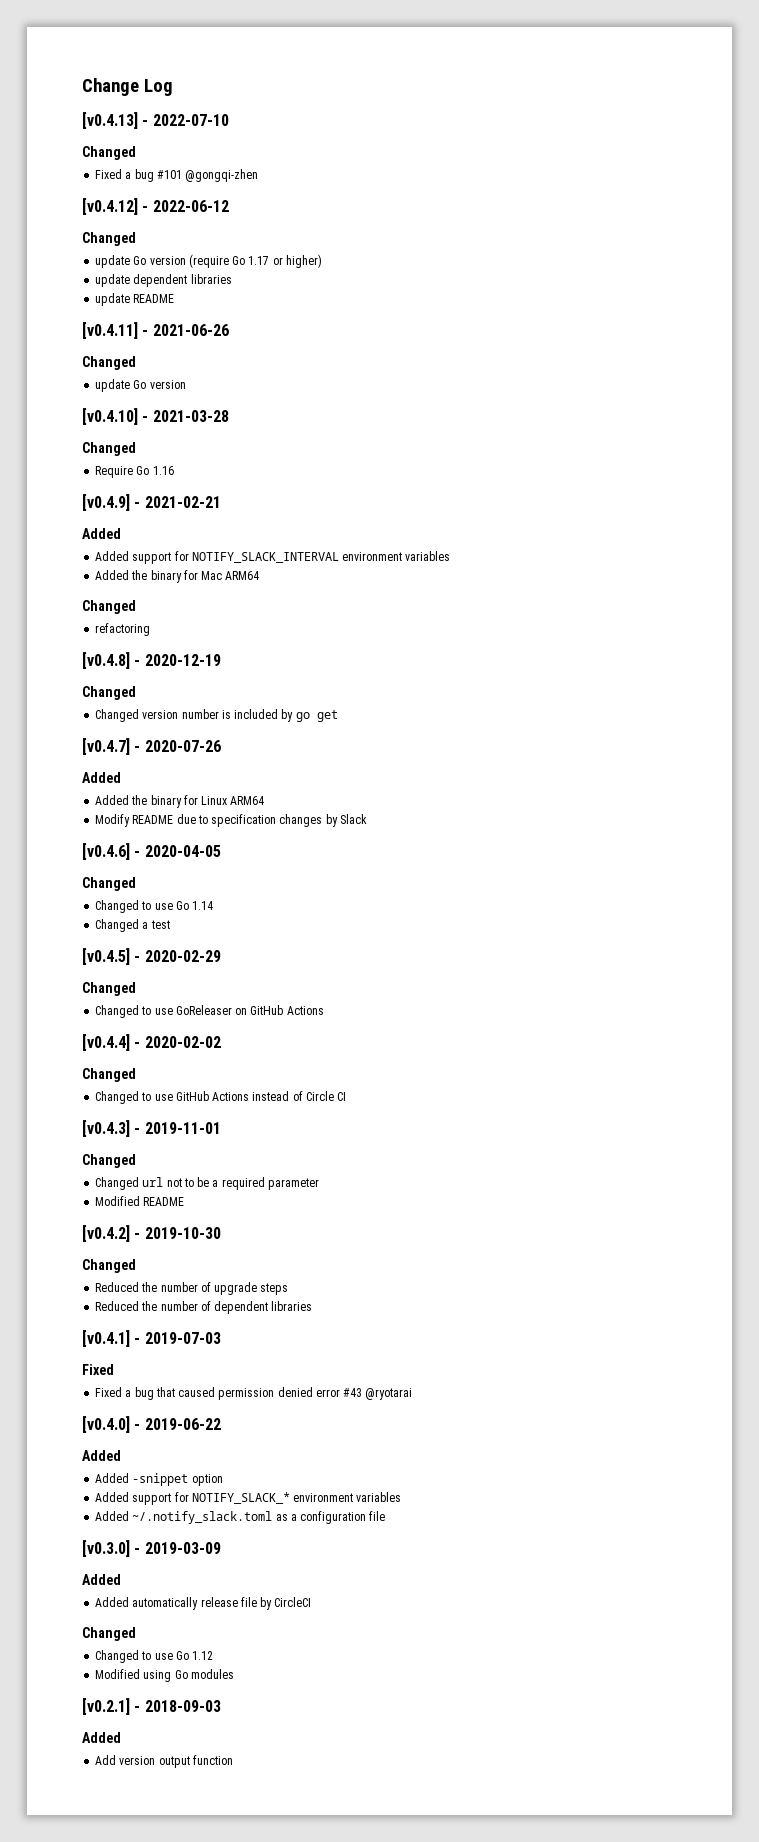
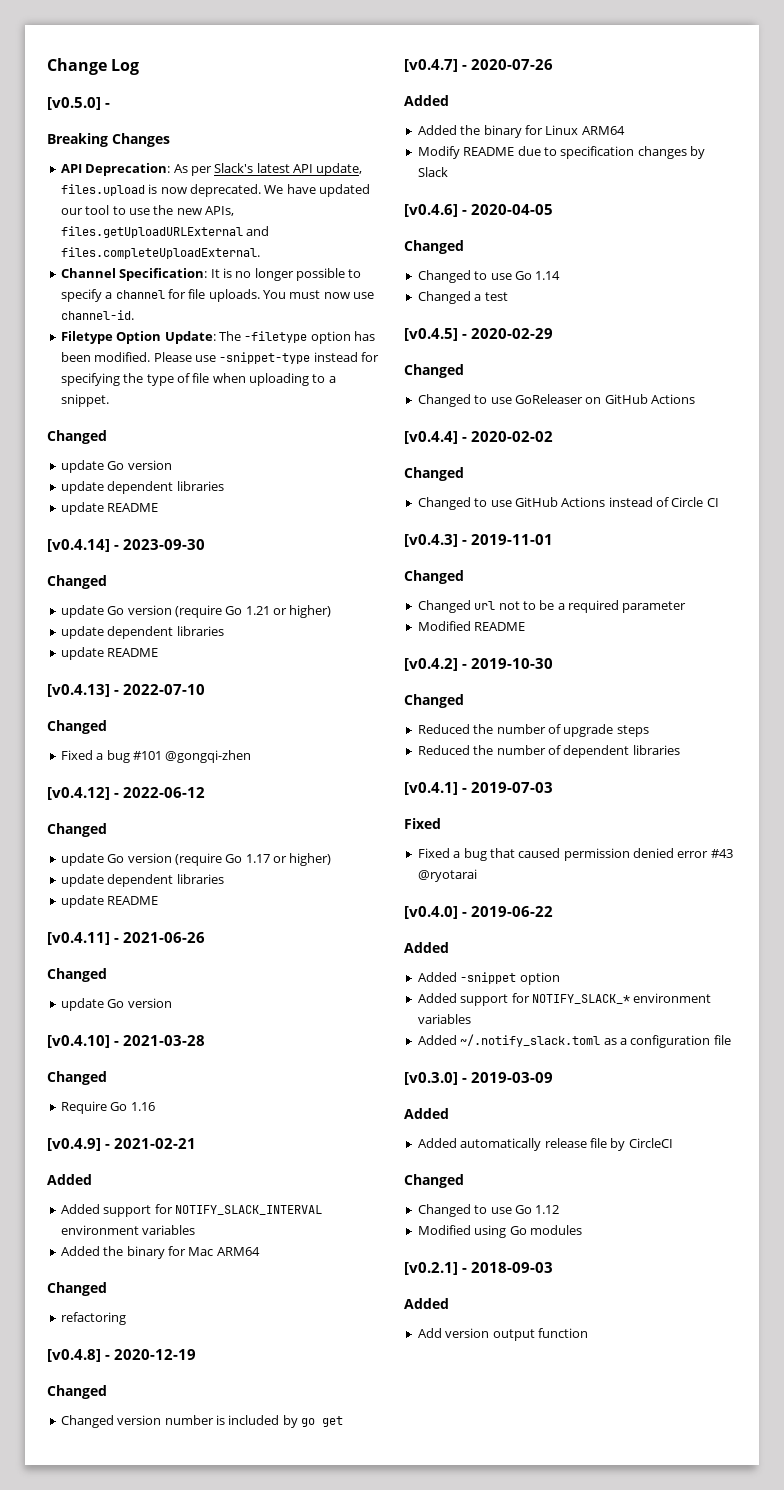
(173, 87) none -> [47,97,110,110] [47,133,170,147] [60,163,363,176] [60,184,370,197] [60,205,234,216] [60,226,270,238] [60,247,260,259] [60,268,362,281] [60,289,375,302] [60,310,134,320] [60,331,375,344] [60,352,379,364] [60,373,336,386] [60,394,109,407] [47,430,107,444] [60,460,172,473] [60,481,224,494] [60,502,159,515] [47,539,205,552] [47,575,107,589] [60,605,332,618] [60,626,224,639] [60,647,159,660] // [v0.5.0] - // Breaking Changes // API Deprecation: As per Slack's latest API update, files.upload is now deprecated. We have updated our tool to use the new APIs, files.getUploadURLExternal and files.completeUploadExternal. // Channel Specification: It is no longer possible to specify a channel for file uploads. You must now use channel-id. // Filetype Option Update: The -filetype option has been modified. Please use -snippet-type instead for specifying the type of file when uploading to a snippet. // Changed // update Go version // update dependent libraries // update README // [v0.4.14] - 2023-09-30 // Changed // update Go version (require Go 1.21 or higher) // update dependent libraries // update README

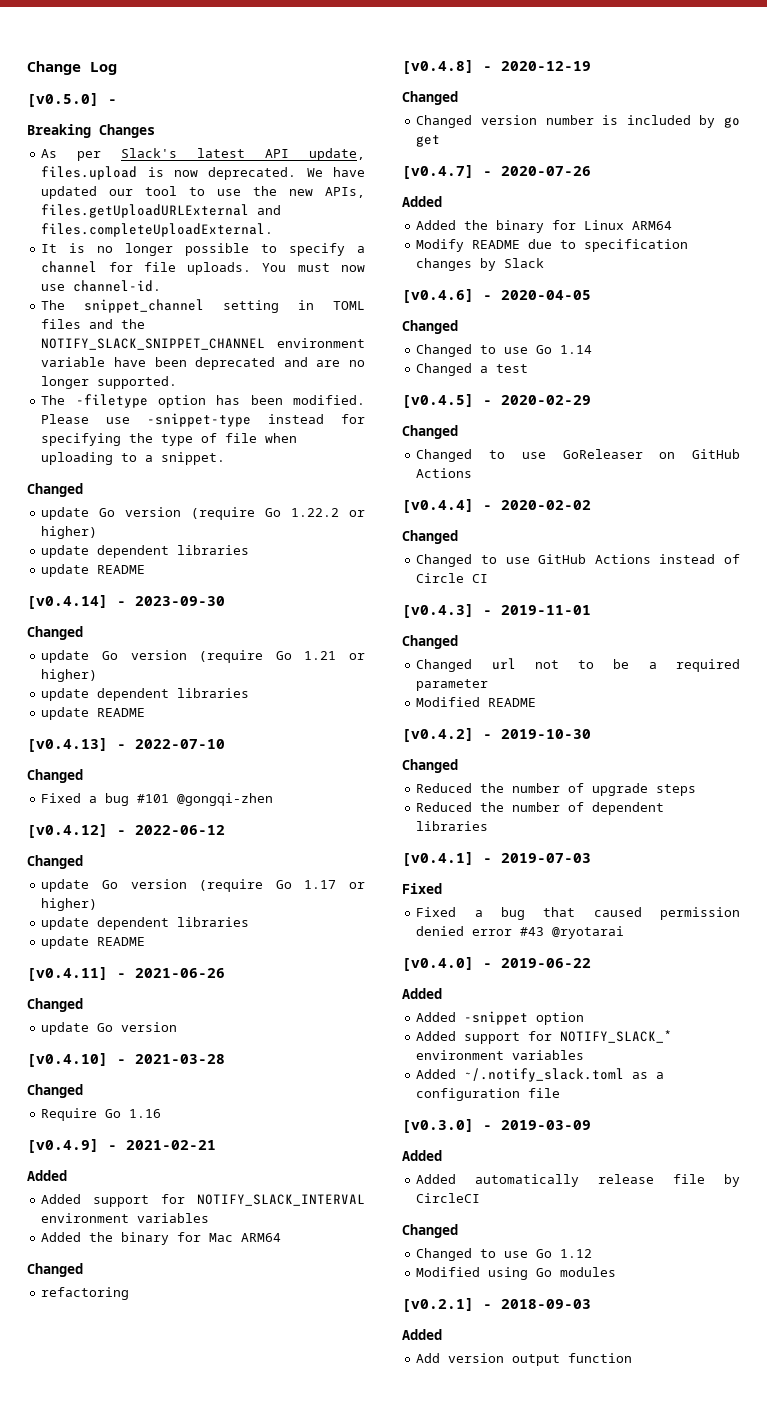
[60,163,171,176] API Deprecation: -> (155, 131) none
[60,268,208,281] Channel Specification: -> (274, 230) none
[60,331,216,344] Filetype Option Update: -> [41,299,365,313] [41,319,146,329] [41,338,365,350] [41,357,365,370] [41,376,178,389] The snippet_channel setting in TOML files and the NOTIFY_SLACK_SNIPPET_CHANNEL environment variable have been deprecated and are no longer supported. //
(172, 465) none -> [191,507,365,520] [41,526,98,539] (require Go 1.22.2 or higher)

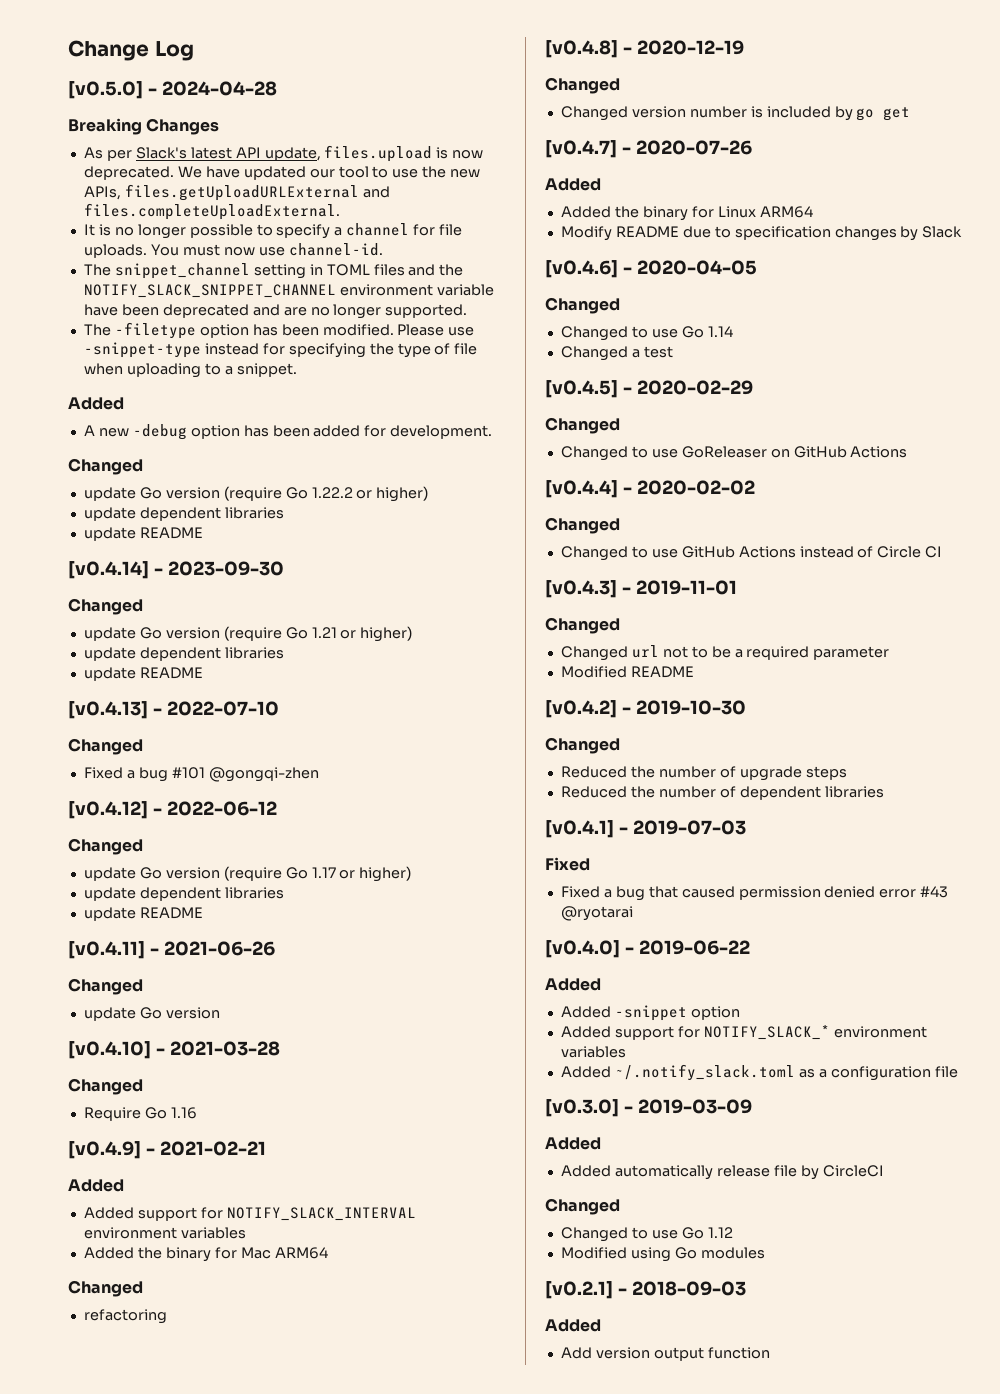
(117, 101) none -> [161,81,277,96] 2024-04-28
(226, 458) none -> [68,397,124,410] [83,424,493,440] // Added // A new -debug option has been added for development.

